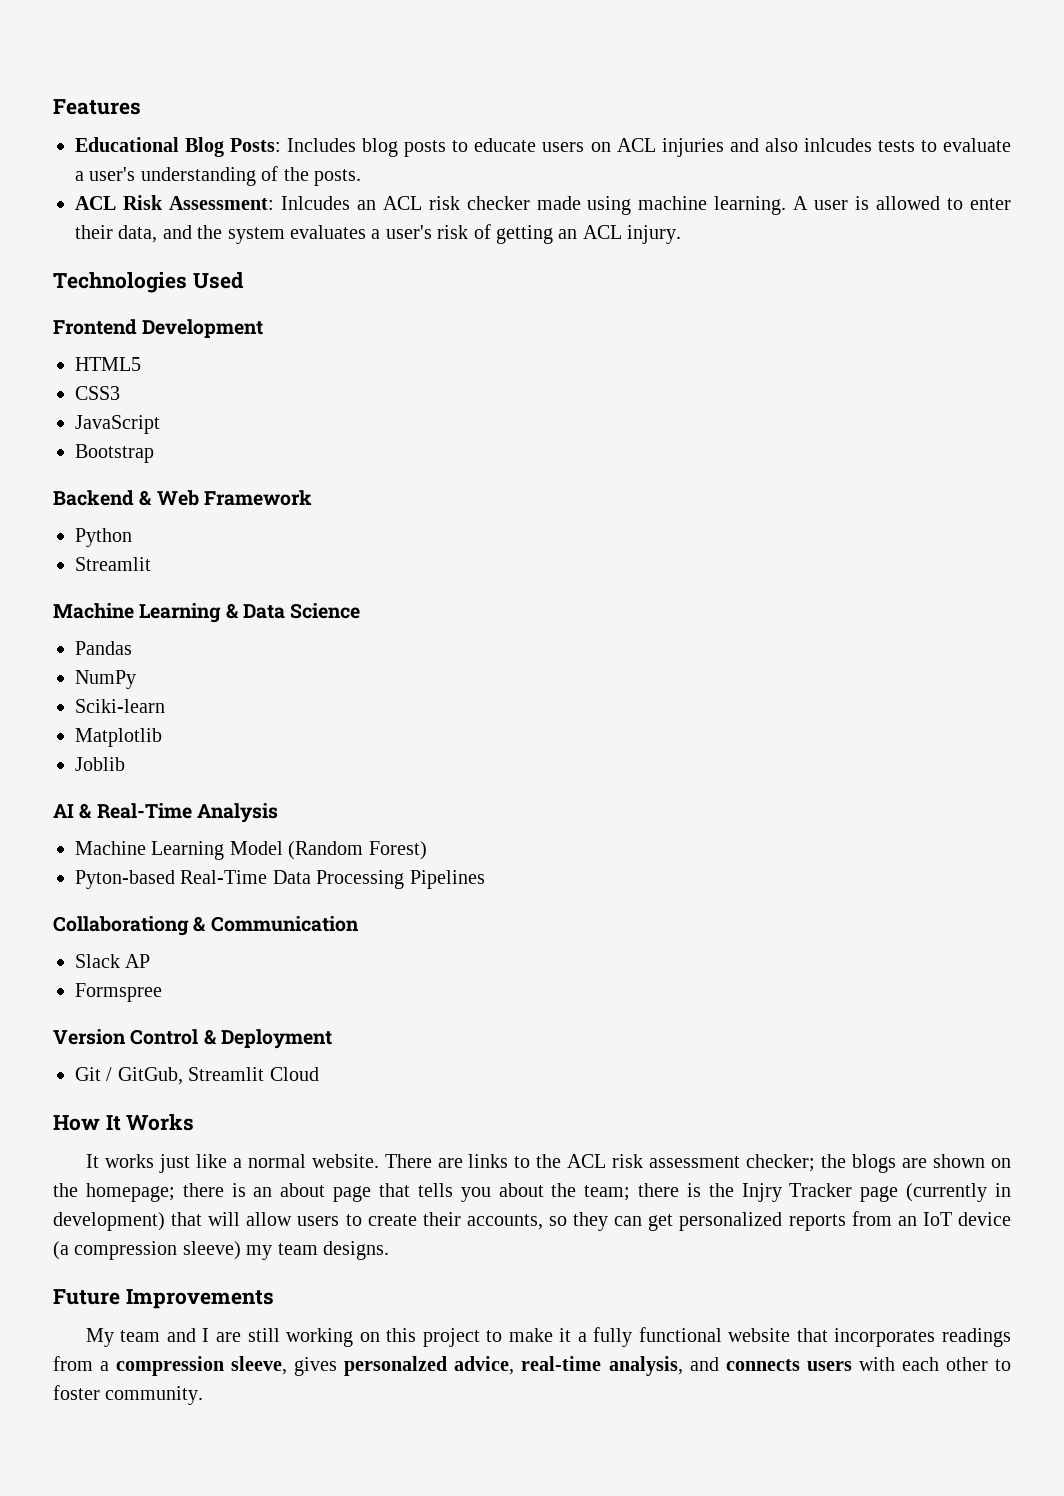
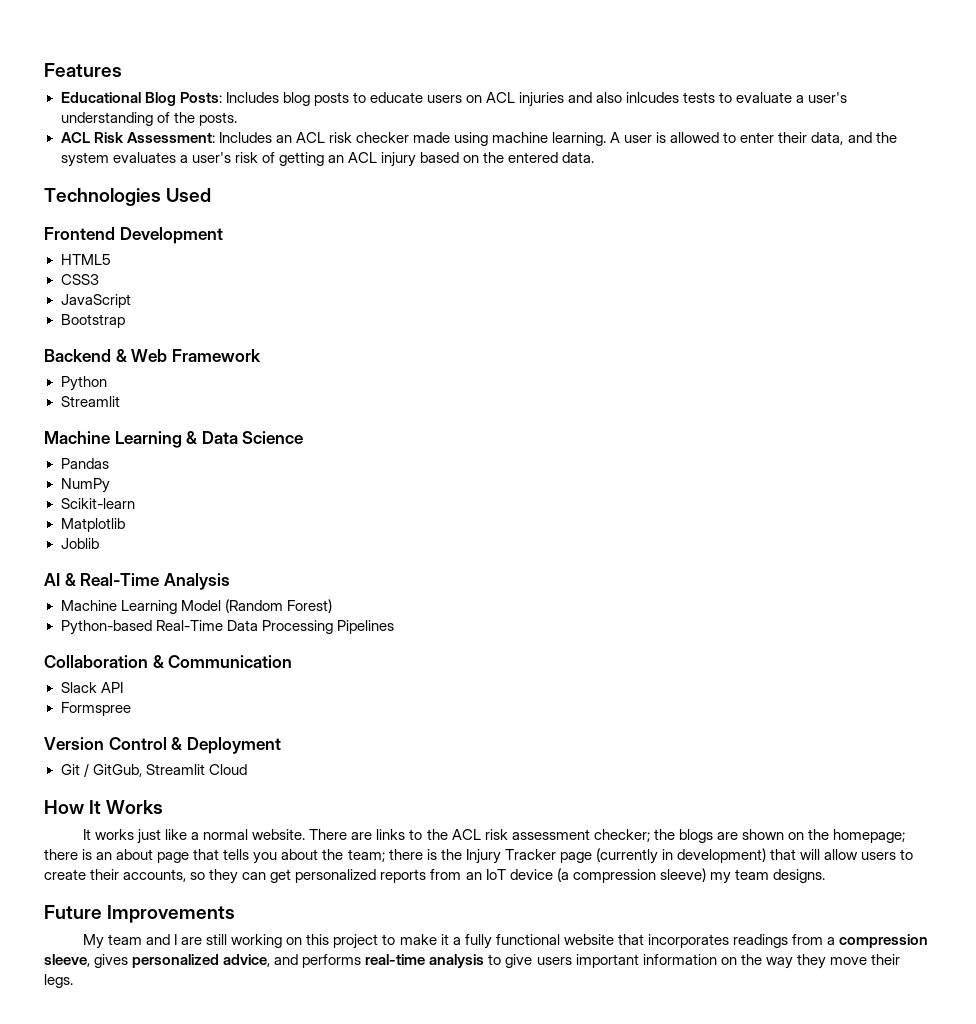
[280,196,350,210] Inlcudes -> [218,132,272,143] Includes
[627,225,682,244] injury. -> [380,152,595,167] injury based on the entered data.
[75,699,165,713] Sciki-learn -> [60,498,135,509] Scikit-learn
[75,870,175,889] Pyton-based -> [60,620,152,635] Python-based
[53,916,189,936] Collaborationg -> [44,655,148,668] Collaboration
[125,954,151,968] AP -> [100,682,123,693] API
[741,1183,782,1202] Injry -> [465,849,501,864] Injury
[344,1356,1012,1376] [53,1385,204,1405] personalzed advice, real-time analysis, and connects users with each other to foster community. -> [132,954,900,969] [44,974,73,988] personalized advice, and performs real-time analysis to give users important information on the way they move their legs.

